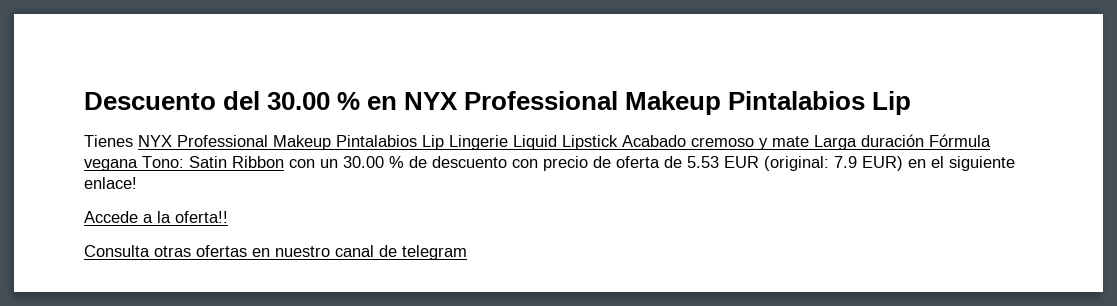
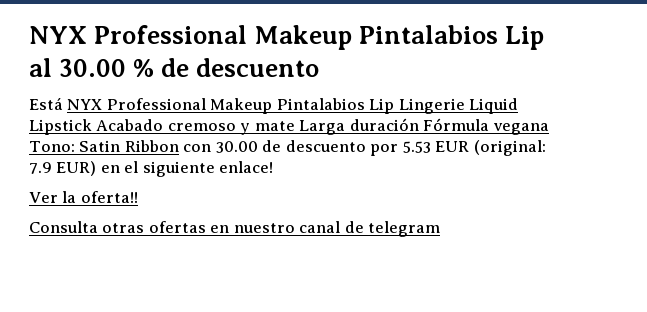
[84,91,912,115] [84,135,133,147] Descuento del 30.00 % en NYX Professional Makeup Pintalabios Lip // Tienes -> [29,25,545,50] [29,58,320,77] [29,97,63,110] NYX Professional Makeup Pintalabios Lip al 30.00 % de descuento // Está
[320,156,682,171] un 30.00 % de descuento con precio de oferta de -> [215,140,399,156] 30.00 de descuento por
[84,211,153,223] Accede a -> [29,192,58,203] Ver

